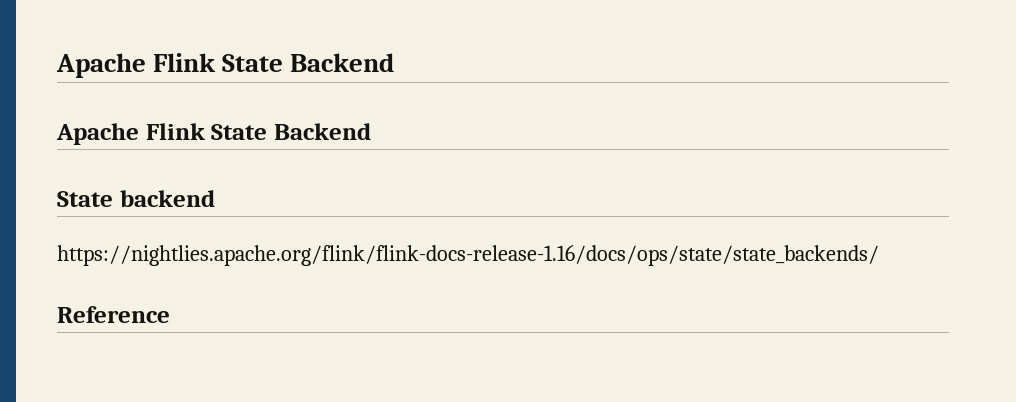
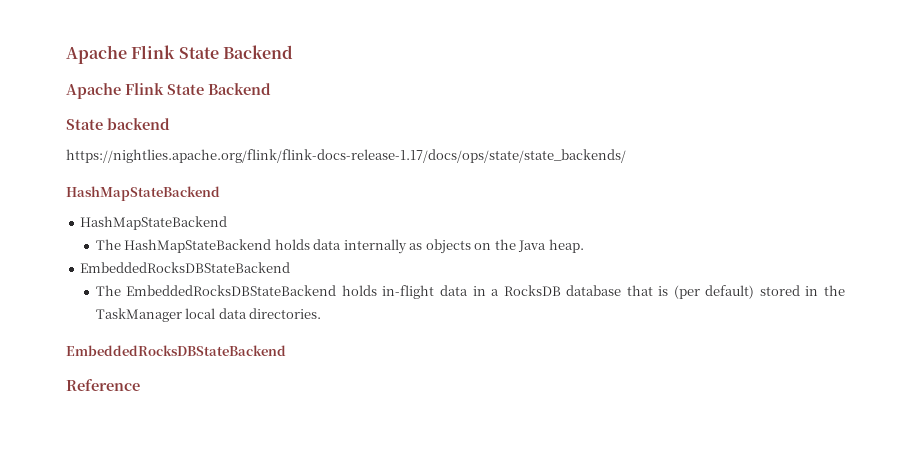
[57,245,879,266] https://nightlies.apache.org/flink/flink-docs-release-1.16/docs/ops/state/state_backends/ -> [66,149,626,163] [66,186,220,201] [80,216,228,230] [95,239,584,254] [80,262,291,273] [95,285,845,299] [95,308,322,322] [66,345,286,356] https://nightlies.apache.org/flink/flink-docs-release-1.17/docs/ops/state/state_backends/ // HashMapStateBackend // HashMapStateBackend // The HashMapStateBackend holds data internally as objects on the Java heap. // EmbeddedRocksDBStateBackend // The EmbeddedRocksDBStateBackend holds in-flight data in a RocksDB database that is (per default) stored in the TaskManager local data directories. // EmbeddedRocksDBStateBackend

